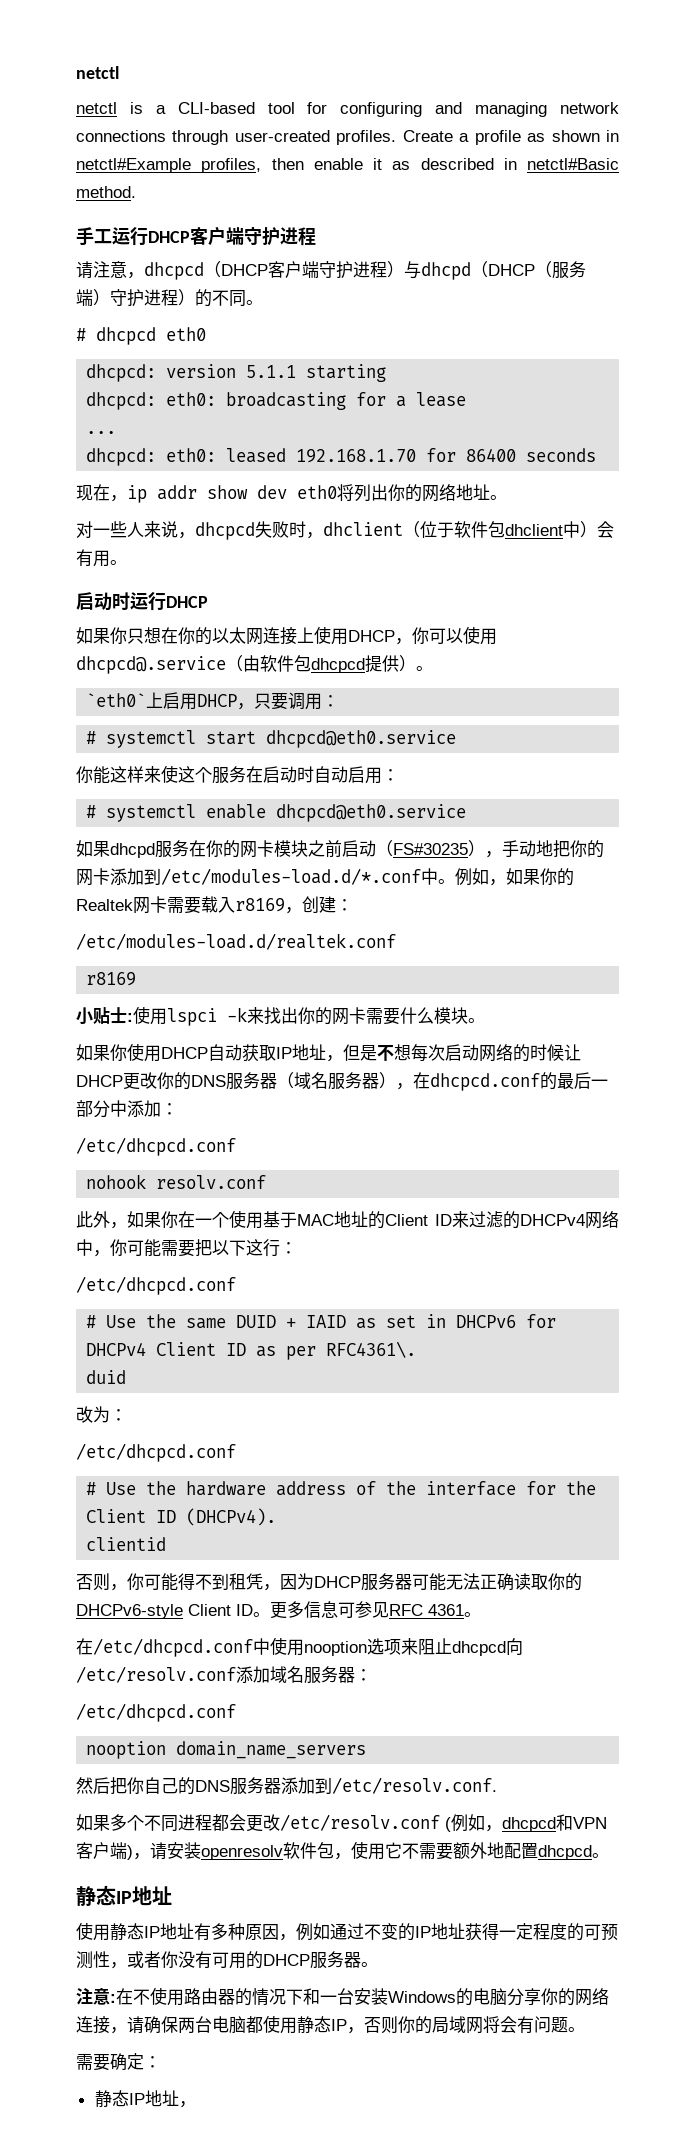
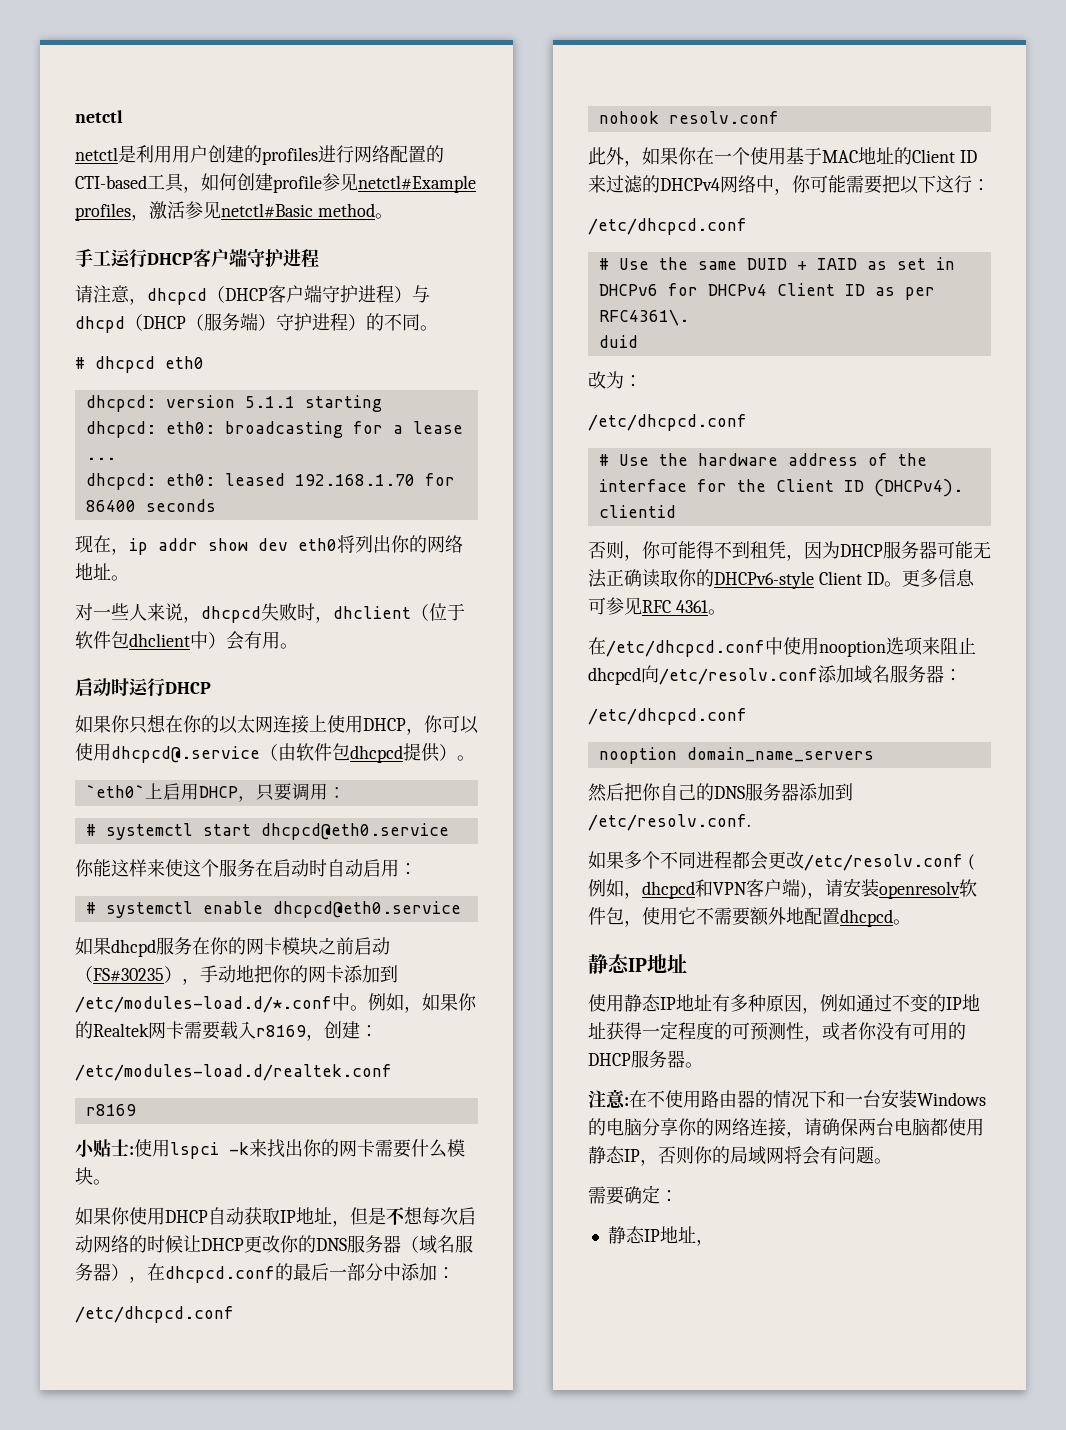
[129,102,619,117] [76,130,620,145] [76,158,619,173] [76,186,136,198] is a CLI-based tool for configuring and managing network connections through user-created profiles. Create a profile as shown in netctl#Example profiles, then enable it as described in netctl#Basic method. -> [118,145,444,165] [75,173,476,193] [75,201,393,221] 是利用用户创建的profiles进行网络配置的CTI-based工具，如何创建profile参见netctl#Example profiles，激活参见netctl#Basic method。

